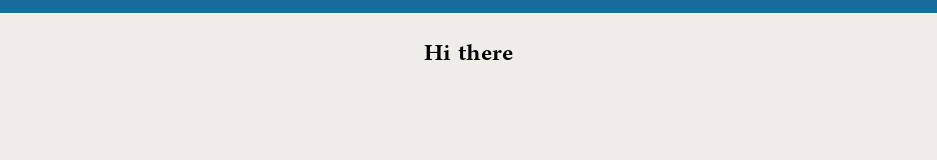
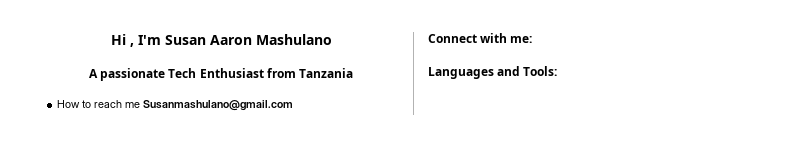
[457,44,513,60] there -> [129,34,332,47] [88,68,354,81] [57,100,294,111] [428,33,533,43] [428,66,558,79] , I'm Susan Aaron Mashulano // A passionate Tech Enthusiast from Tanzania // How to reach me Susanmashulano@gmail.com // Connect with me: // Languages and Tools:

